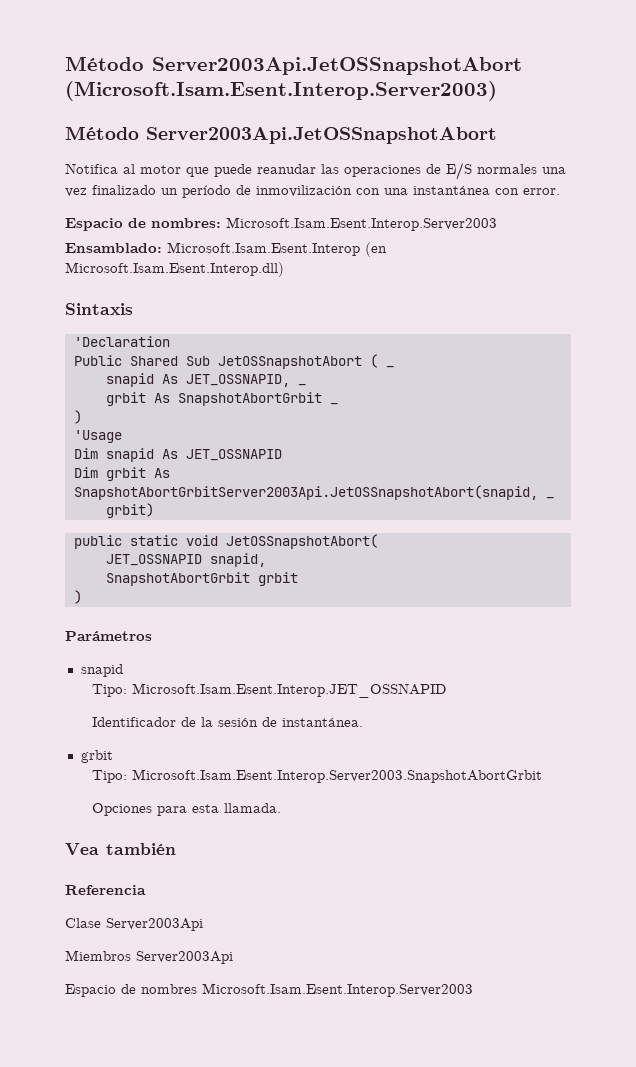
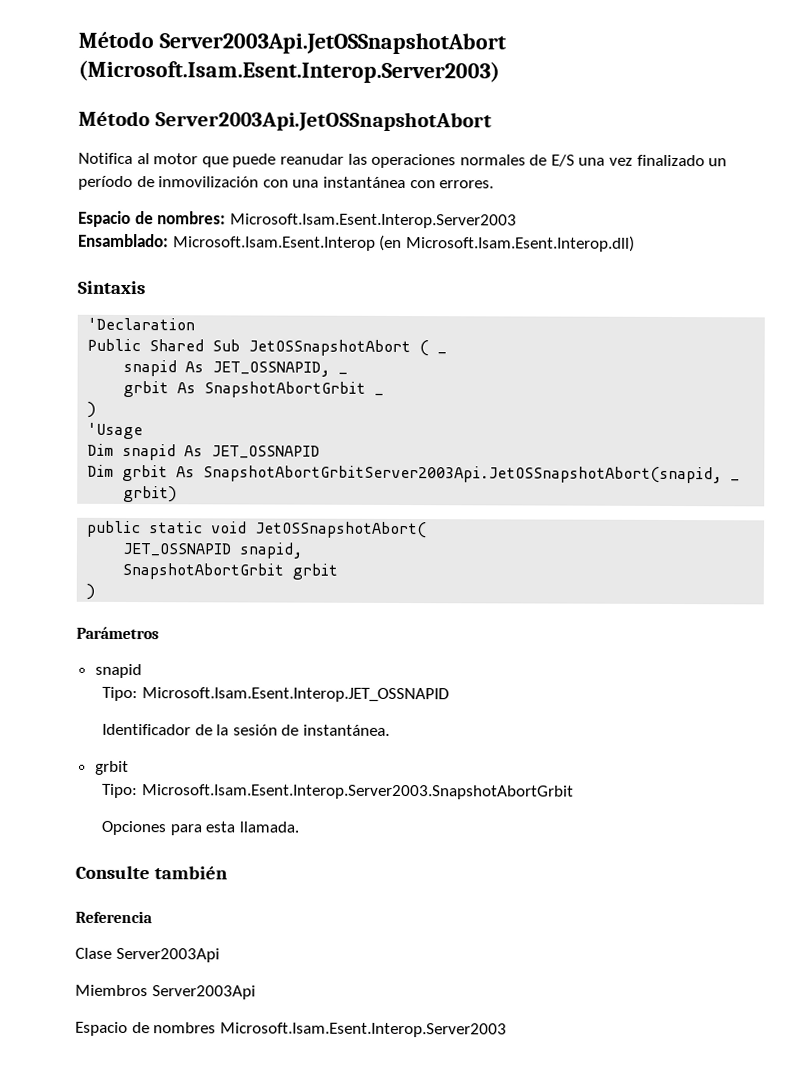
(421, 171) none -> [459,154,526,166] normales
[477,164,537,174] normales -> (575, 160) none
[523,188,560,195] error. -> [439,180,495,189] errores.
[65,843,99,855] Vea -> [75,865,150,880] Consulte

